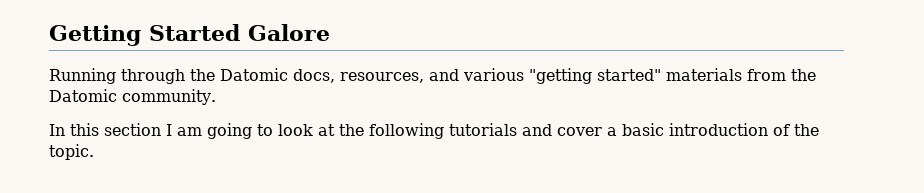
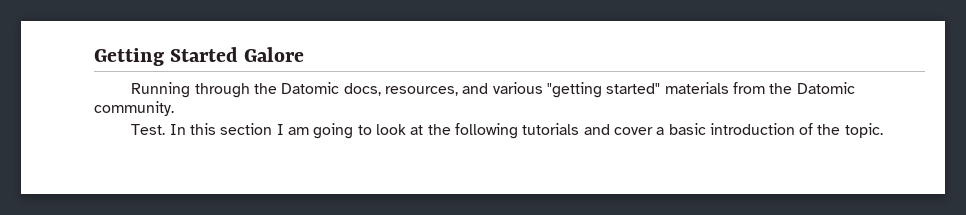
(216, 97) none -> [131,124,166,135] Test.

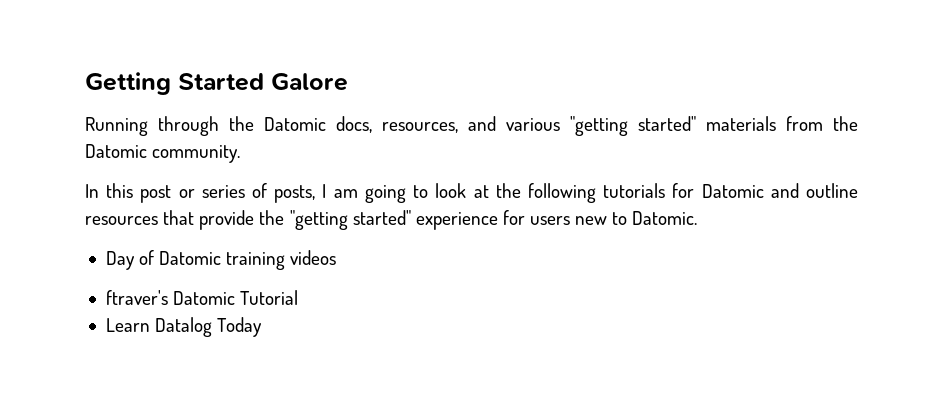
[131,124,166,135] Test. -> (241, 154) none
[220,123,273,135] section -> [140,183,316,203] post or series of posts,
[583,123,883,138] and cover a basic introduction of the topic. -> [672,183,859,198] [85,210,698,230] [105,250,337,270] [105,290,299,305] [105,317,263,337] for Datomic and outline resources that provide the "getting started" experience for users new to Datomic. // Day of Datomic training videos // ftraver's Datomic Tutorial // Learn Datalog Today

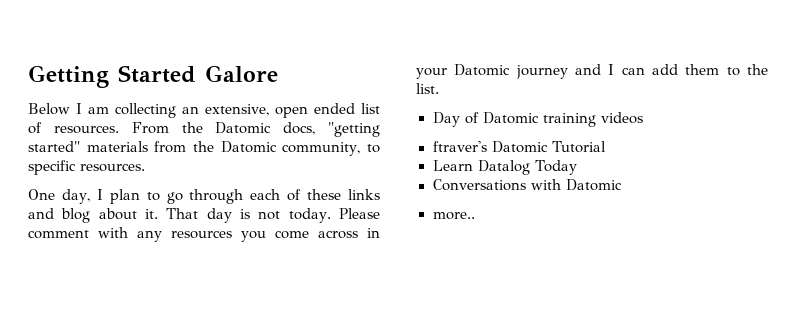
[85,116,560,136] Running through the Datomic docs, resources, and various -> [28,103,380,118] [28,122,316,135] Below I am collecting an extensive, open ended list of resources. From the Datomic docs,
[152,145,241,163] [85,183,859,203] [85,210,698,230] community. // In this post or series of posts, I am going to look at the following tutorials for Datomic and outline resources that provide the "getting started" experience for users new to Datomic. -> [282,142,381,156] [28,160,145,175] [28,189,381,204] [28,208,381,223] [28,227,380,242] [416,64,768,79] [416,83,439,94] community, to specific resources. // One day, I plan to go through each of these links and blog about it. That day is not today. Please comment with any resources you come across in your Datomic journey and I can add them to the list.
(263, 327) none -> [432,179,622,191] [432,212,475,220] // Conversations with Datomic // more..

